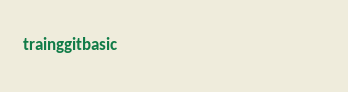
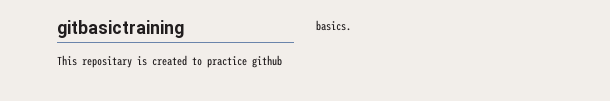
[23,37,117,53] trainggitbasic -> [57,20,184,38] [57,55,282,68] [316,20,351,31] gitbasictraining // This repositary is created to practice github basics.

